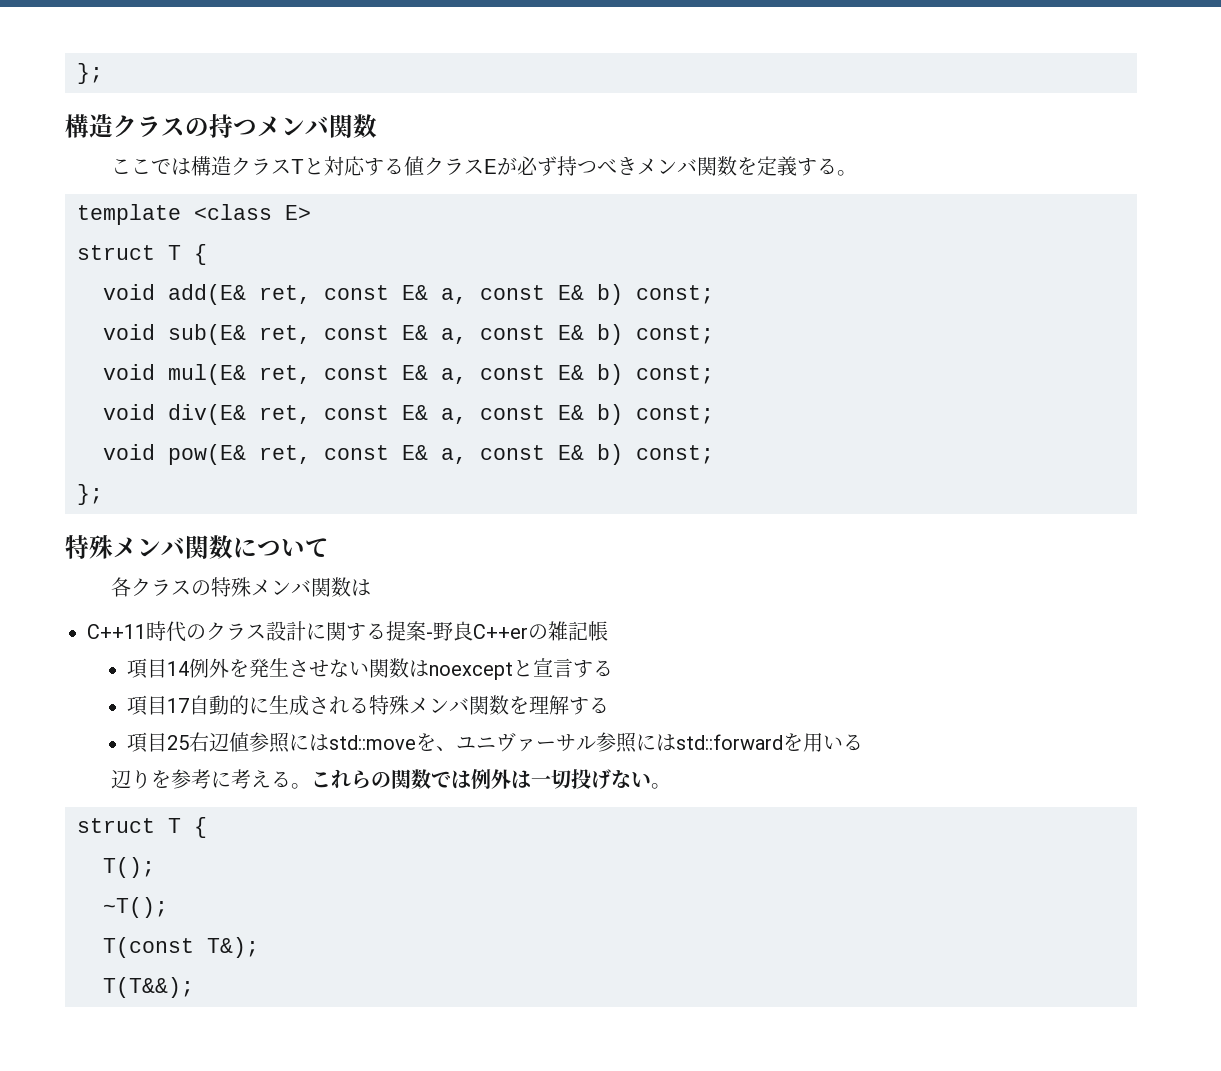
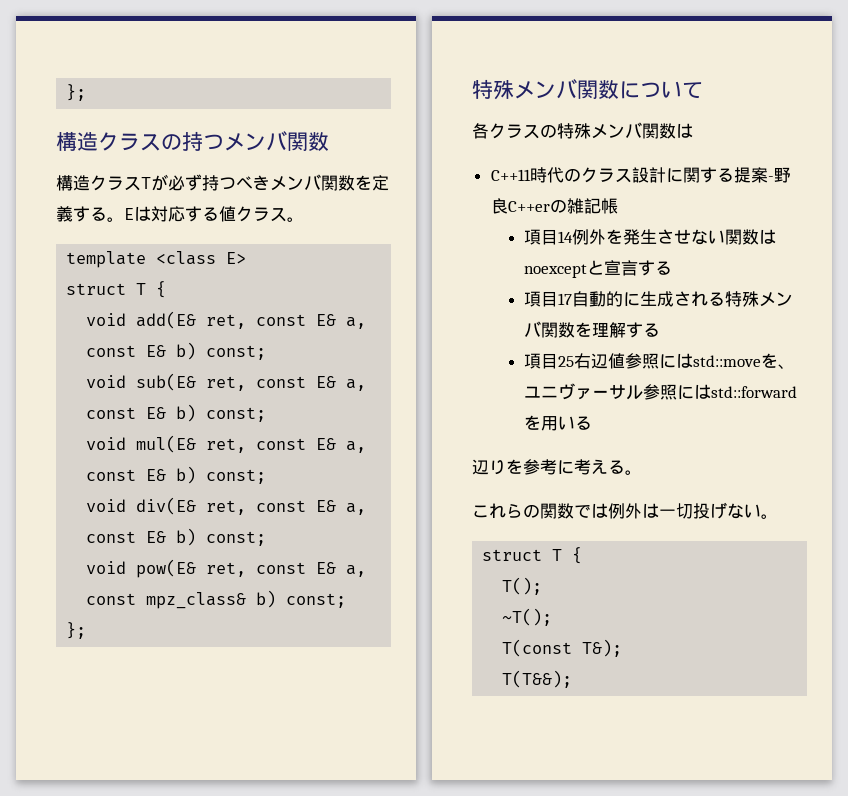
[110,158,191,175] ここでは -> (329, 141) none
[303,156,497,176] と対応する値クラスE -> (151, 183) none
(857, 173) none -> [124,206,304,222] Eは対応する値クラス。
[558,445,584,460] E& -> [146,592,247,609] mpz_class&
(311, 786) none -> (642, 472) //

